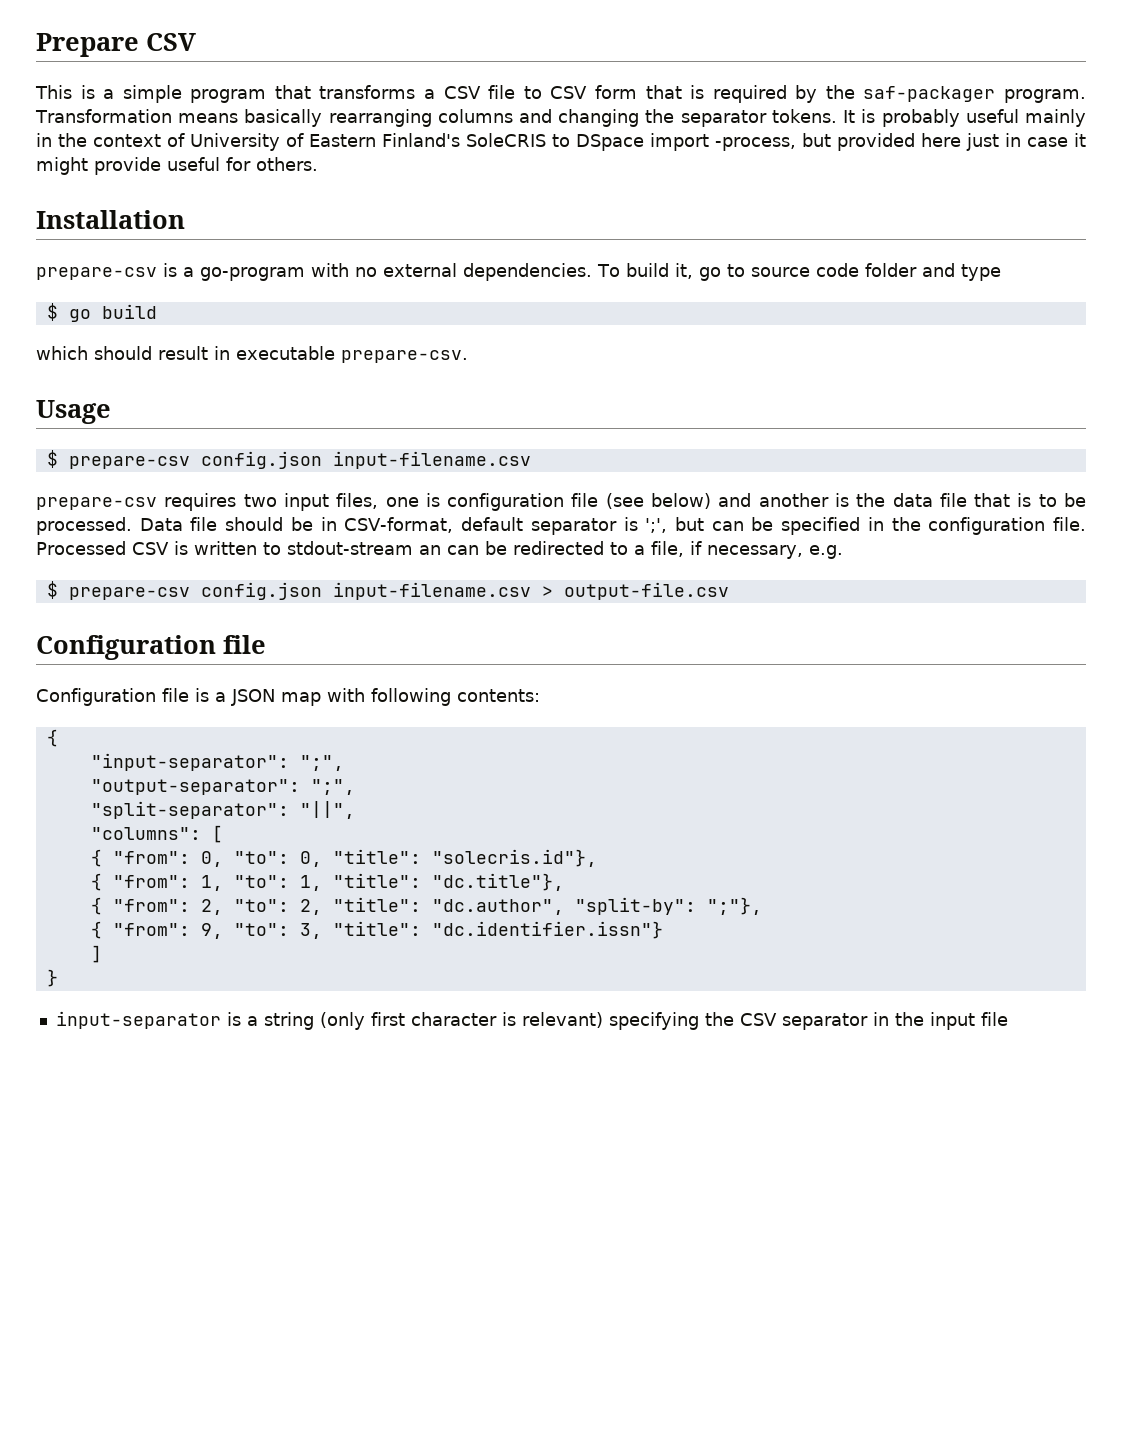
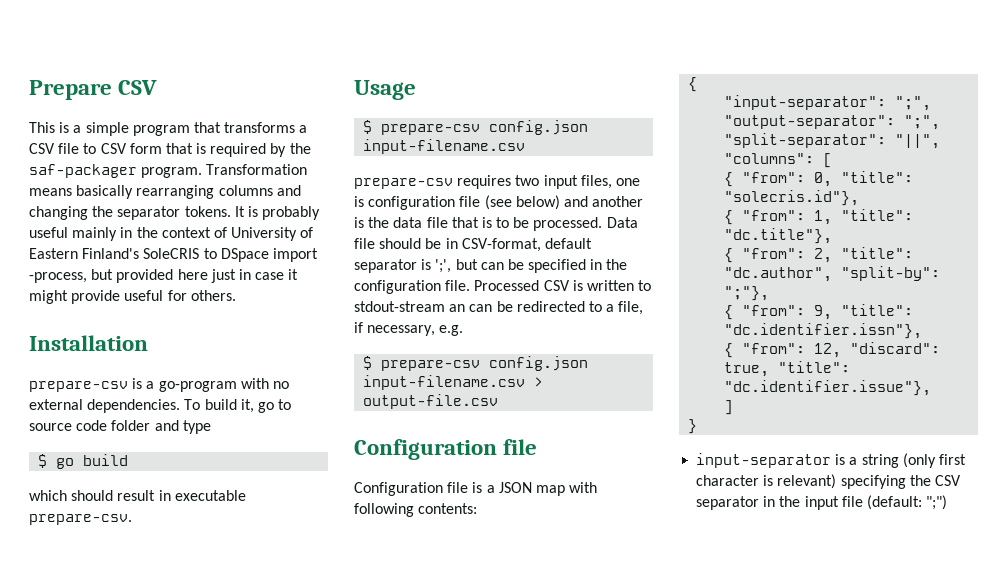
[233,851,322,867] "to": 0, -> (833, 179) none
[233,875,322,891] "to": 1, -> (833, 217) none
[233,899,322,915] "to": 2, -> (833, 255) none
[233,921,663,939] "to": 3, "title": "dc.identifier.issn"} -> [841,304,914,316] [724,323,923,339] [724,342,941,358] [724,361,851,377] [724,380,932,396] "title": "dc.identifier.issn"}, // { "from": 12, "discard": true, "title": "dc.identifier.issue"},
(1008, 1019) none -> [866,495,948,510] (default: ";")

